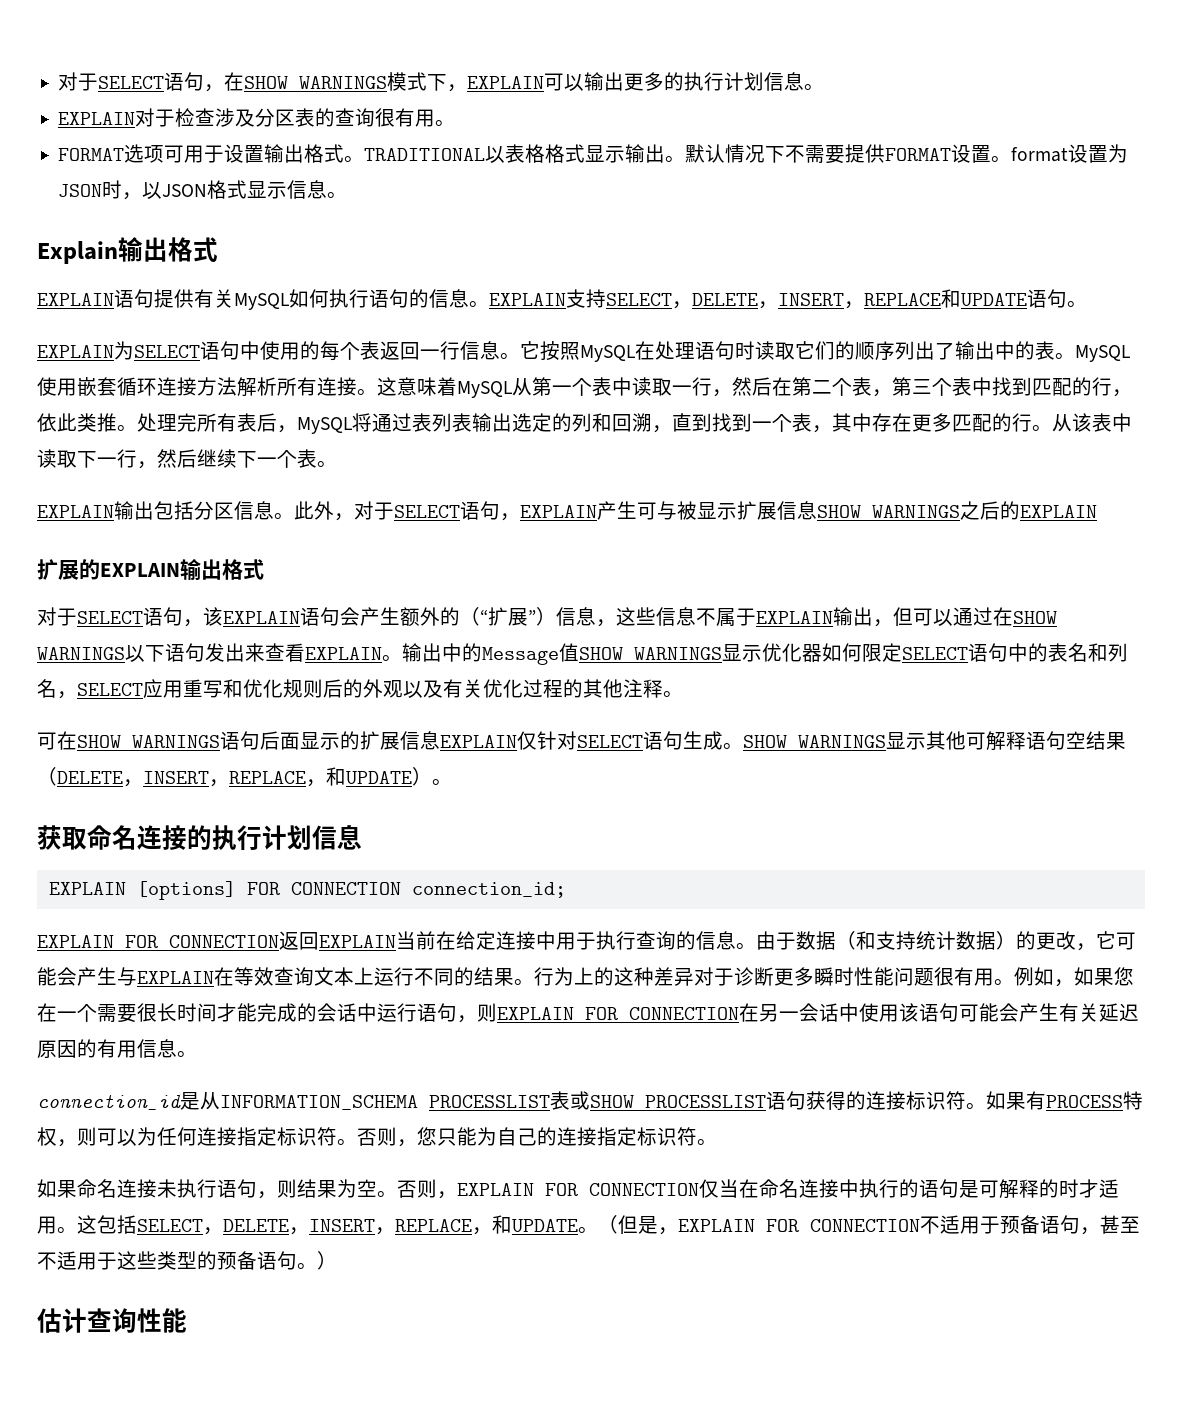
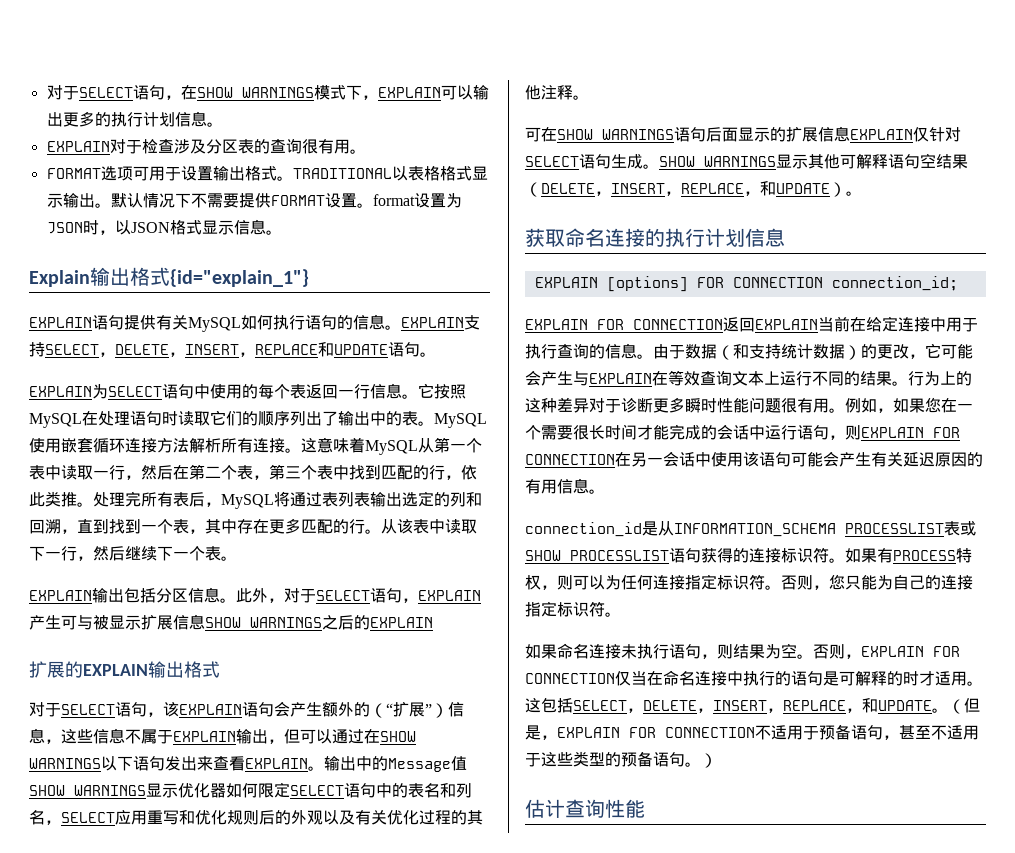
(218, 249) none -> [170,269,309,287] {id="explain_1"}

